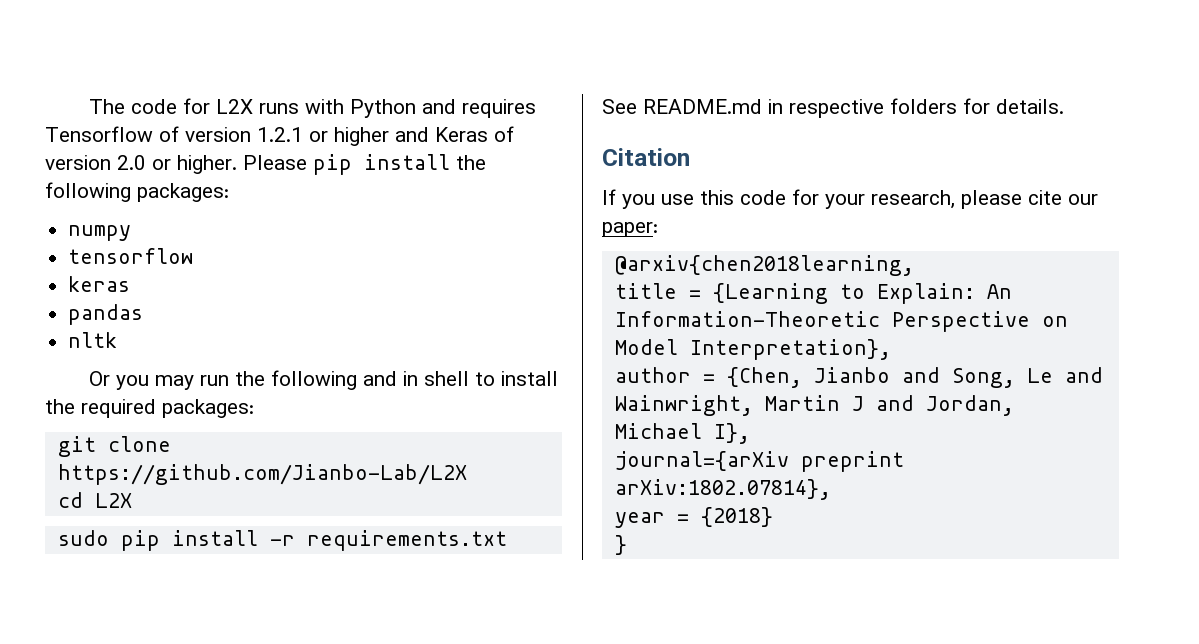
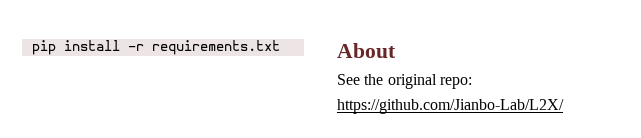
[88,98,536,118] [45,126,514,146] [45,154,486,175] [45,182,229,202] [68,225,132,241] [68,248,194,264] [68,276,131,292] [68,304,144,325] [68,332,118,348] [88,370,558,390] [45,399,254,418] [57,436,171,457] [57,464,467,485] [57,492,132,508] [57,530,109,546] The code for L2X runs with Python and requires Tensorflow of version 1.2.1 or higher and Keras of version 2.0 or higher. Please pip install the following packages: // numpy // tensorflow // keras // pandas // nltk // Or you may run the following and in shell to install the required packages: // git clone https://github.com/Jianbo-Lab/L2X // cd L2X // sudo -> (31, 47) none
(507, 540) none -> [337,43,396,58] // About
[643,98,1064,118] [602,148,690,166] [602,189,1098,209] [602,222,658,237] [614,255,914,276] [614,283,1012,304] [614,311,1068,332] [614,339,891,360] [614,367,1103,388] [614,395,1014,416] [614,423,750,444] [614,451,904,472] [614,479,831,500] [614,507,773,528] [614,535,627,555] README.md in respective folders for details. // Citation // If you use this code for your research, please cite our paper: // @arxiv{chen2018learning, // title = {Learning to Explain: An Information-Theoretic Perspective on Model Interpretation}, // author = {Chen, Jianbo and Song, Le and Wainwright, Martin J and Jordan, Michael I}, // journal={arXiv preprint arXiv:1802.07814}, // year = {2018} // } -> [364,74,472,89] [337,99,564,114] the original repo: // https://github.com/Jianbo-Lab/L2X/

